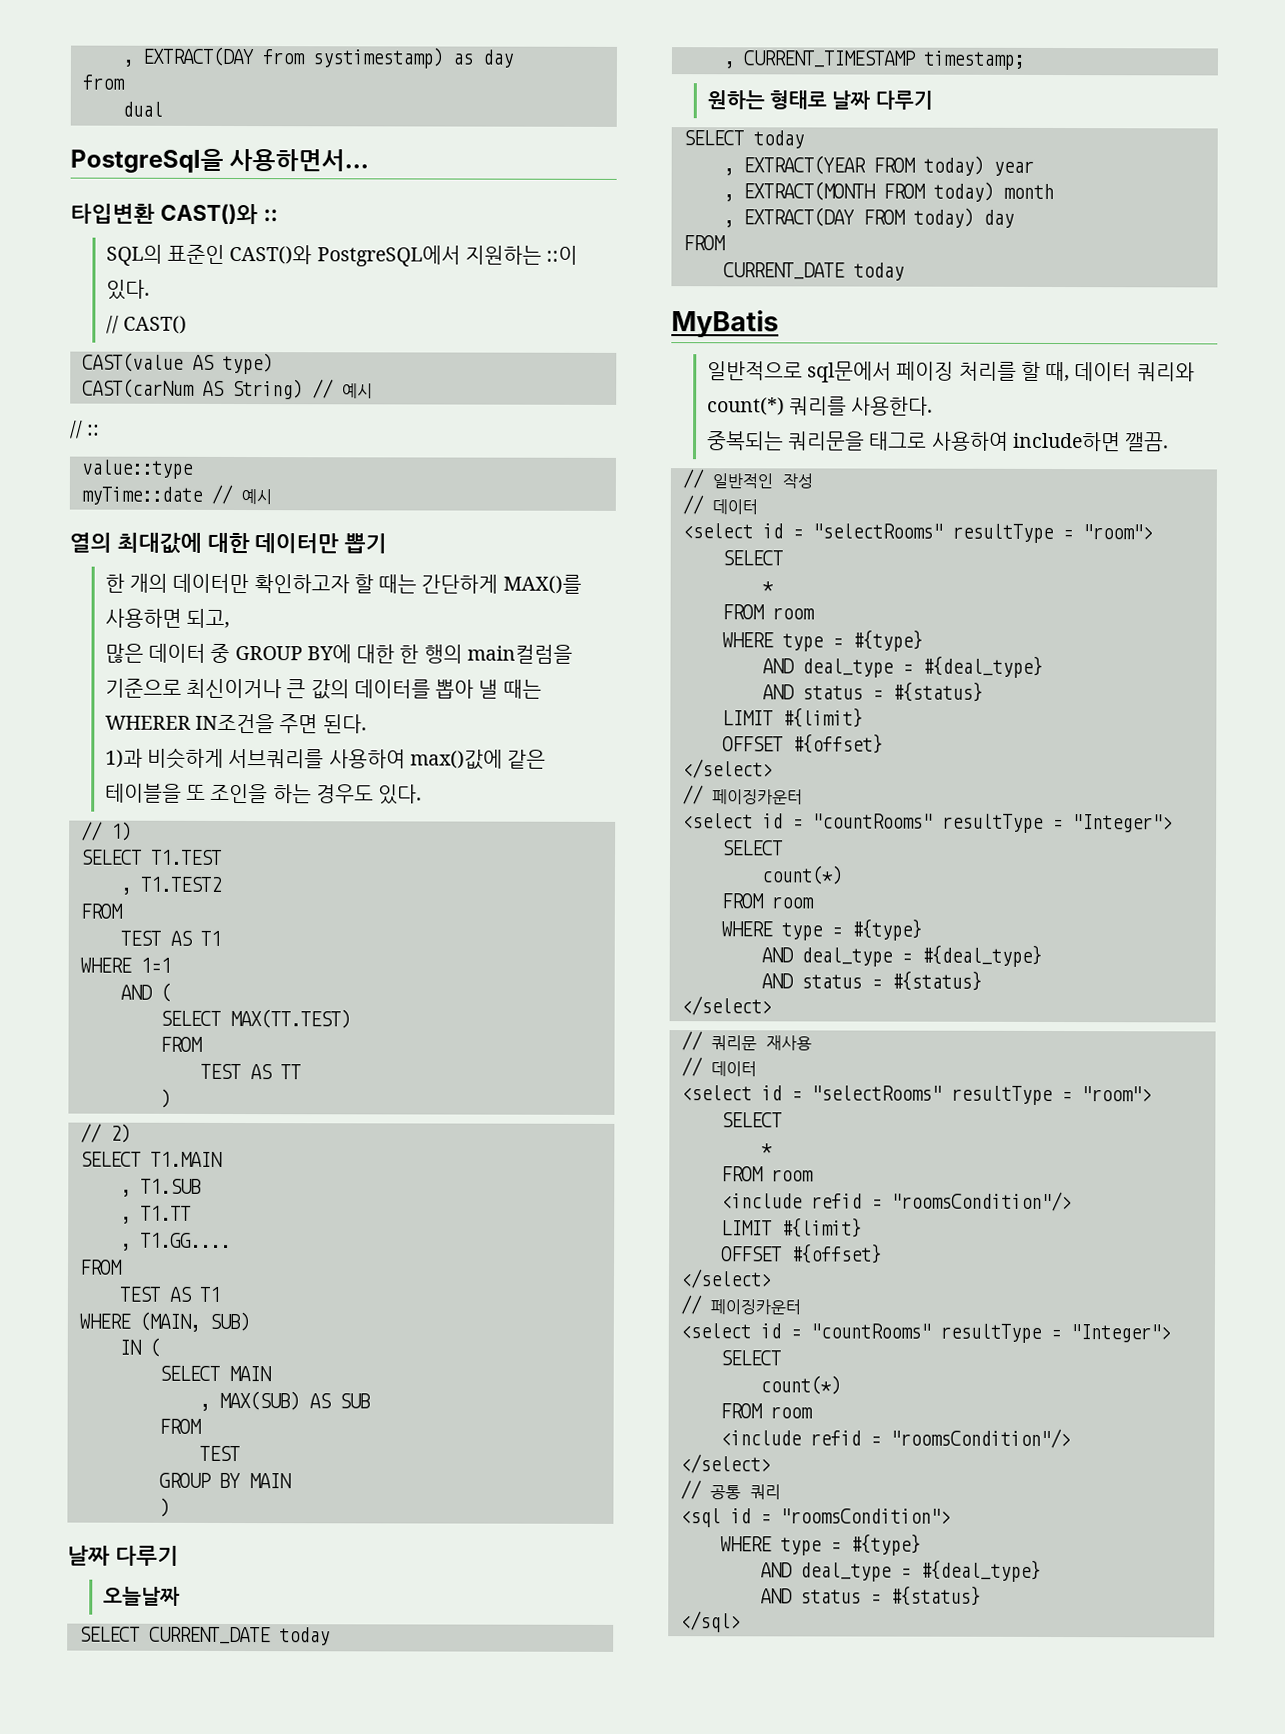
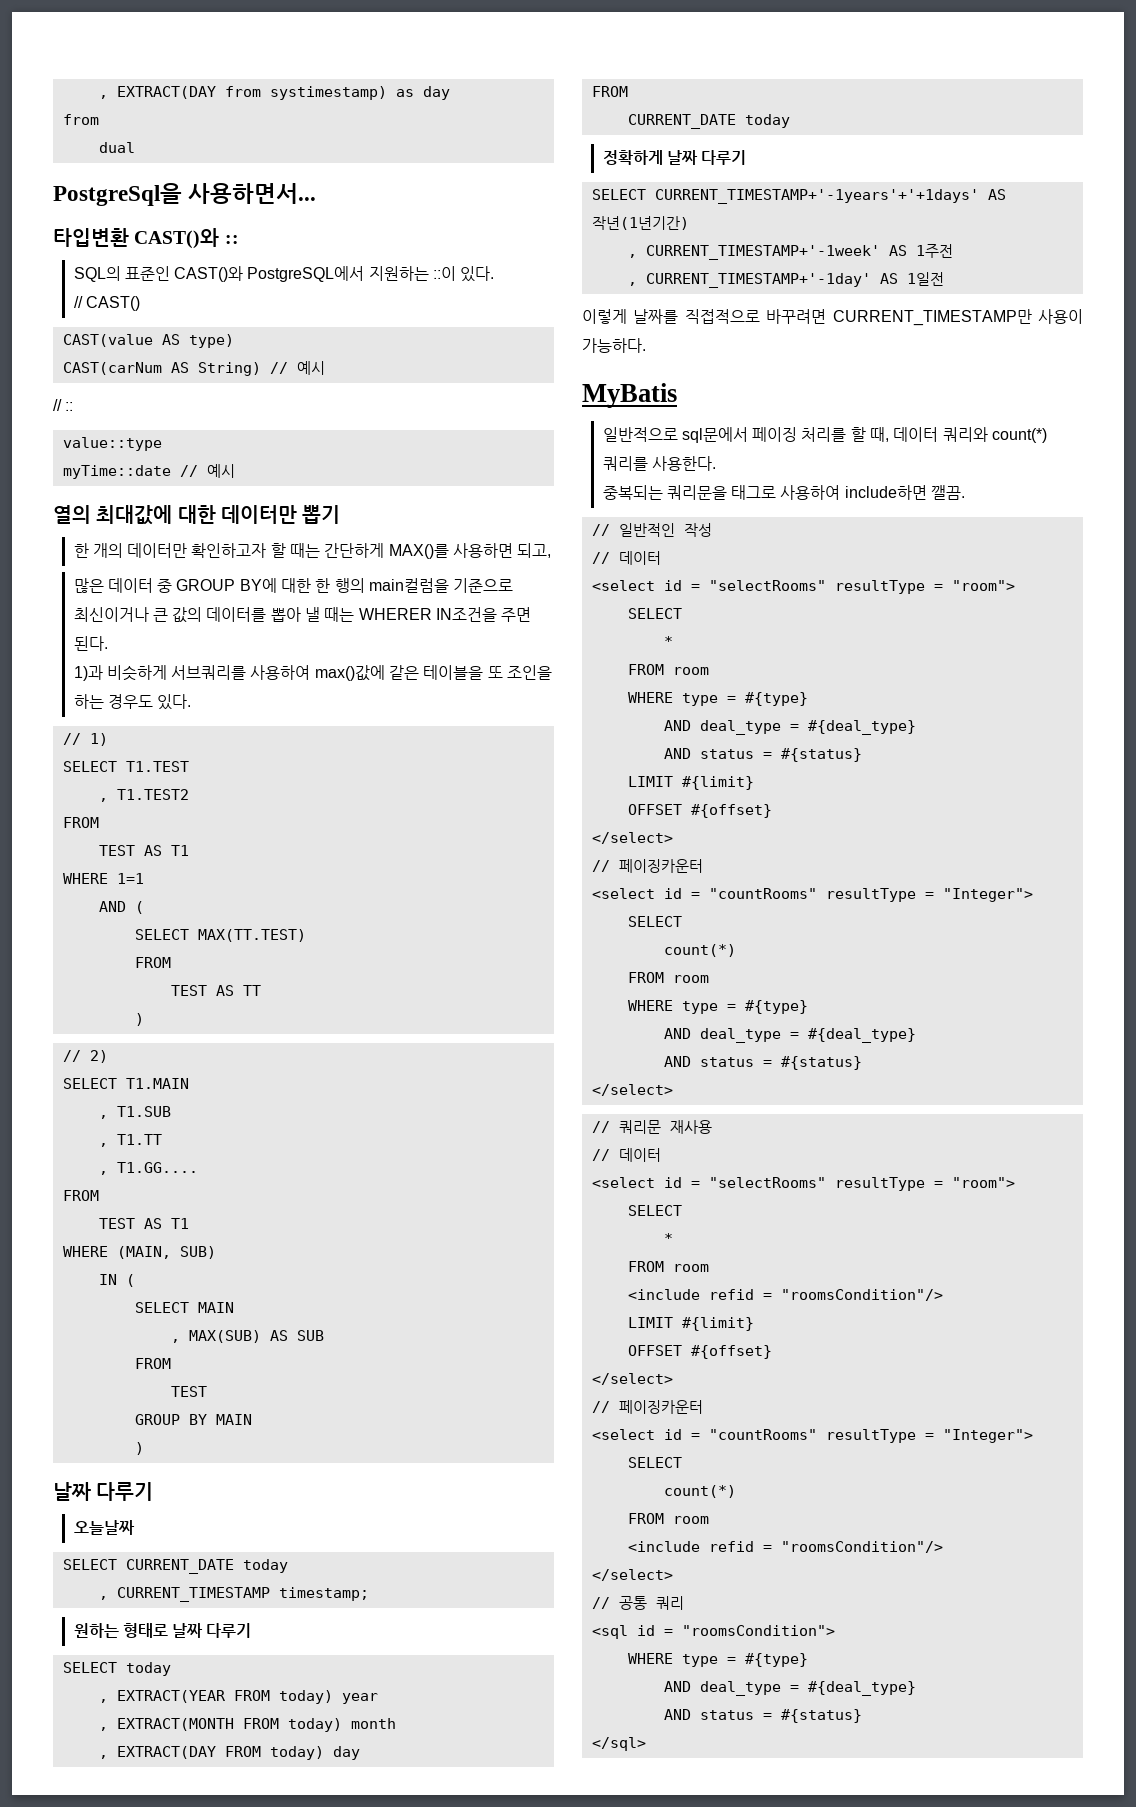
(904, 271) none -> [602,150,747,165] [591,189,1006,204] [591,216,689,230] [627,244,953,260] [627,272,944,288] [582,309,1083,326] [582,338,646,353] // 정확하게 날짜 다루기 // SELECT CURRENT_TIMESTAMP+'-1years'+'+1days' AS 작년(1년기간) // , CURRENT_TIMESTAMP+'-1week' AS 1주전 // , CURRENT_TIMESTAMP+'-1day' AS 1일전 // 이렇게 날짜를 직접적으로 바꾸려면 CURRENT_TIMESTAMP만 사용이 가능하다.

